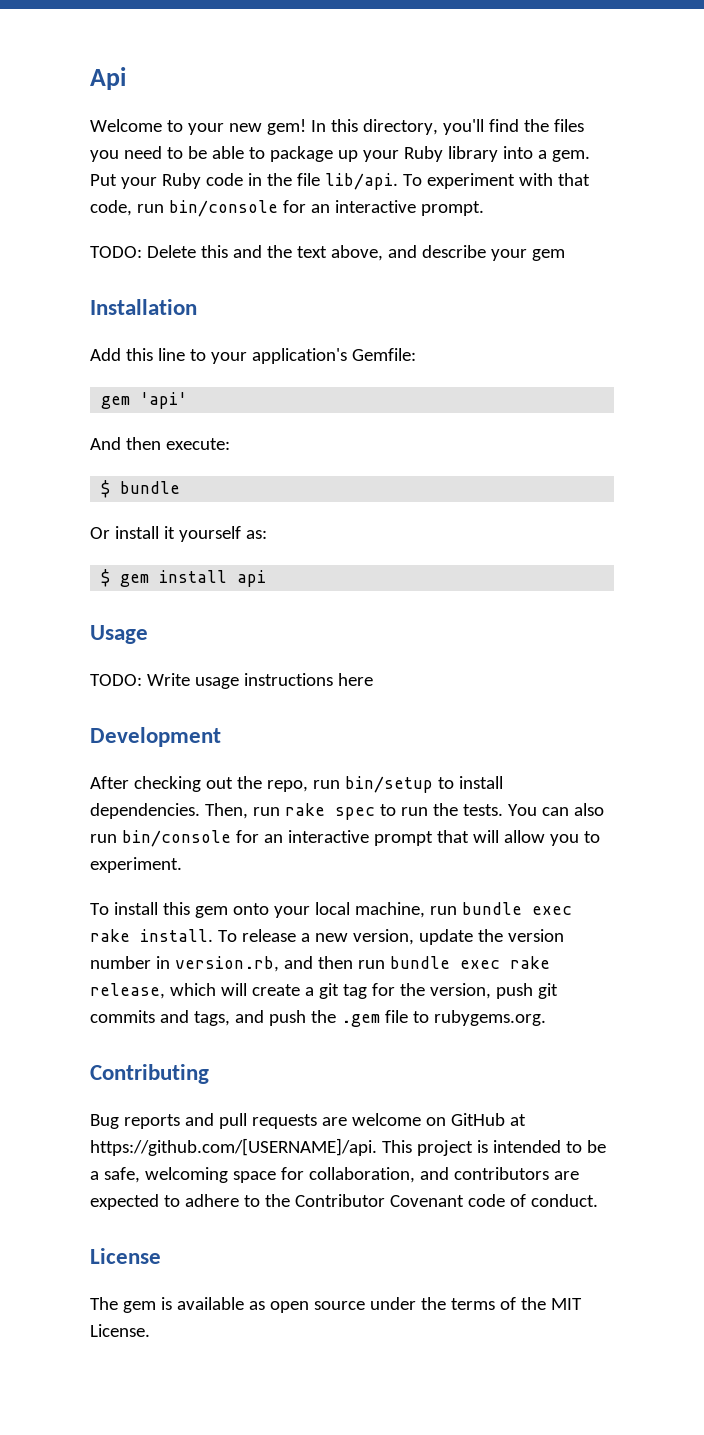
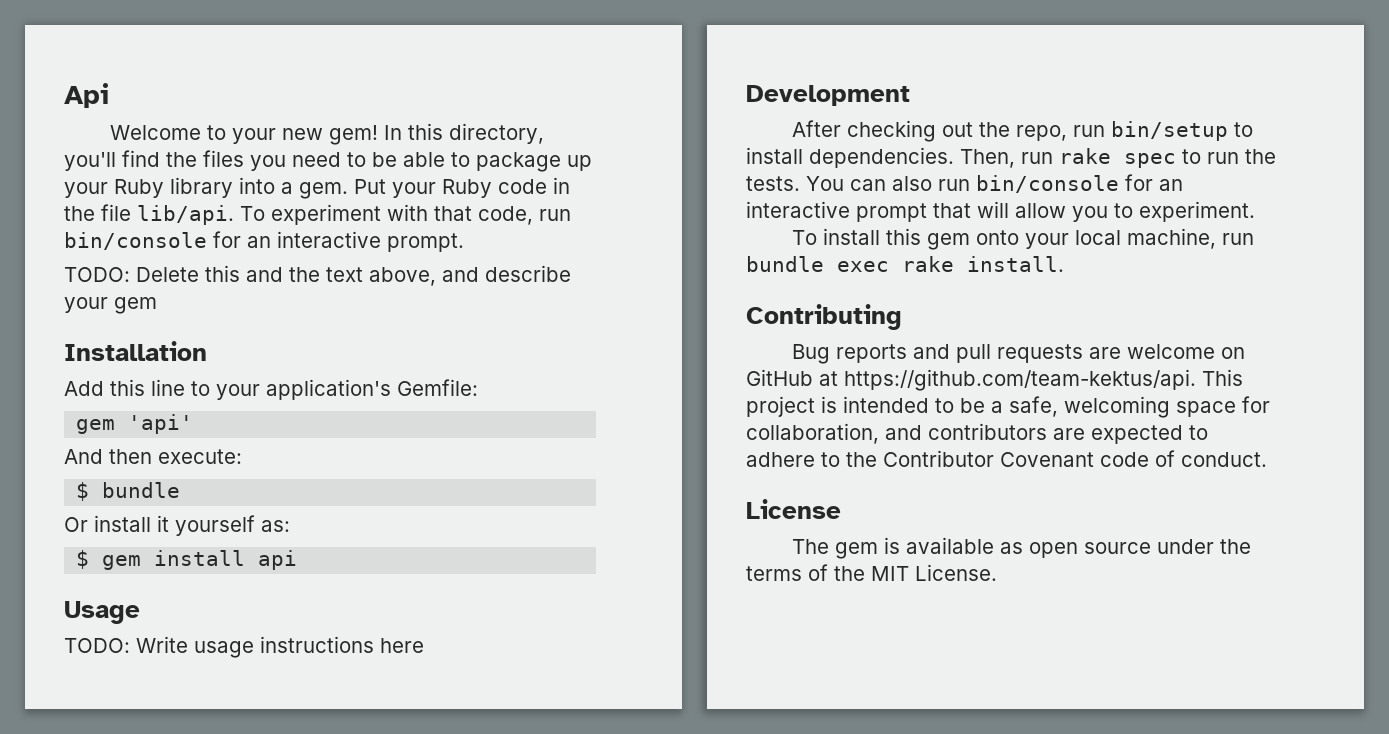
[217,929,564,945] [90,956,550,972] [90,983,558,999] [90,1010,546,1027] To release a new version, update the version number in version.rb, and then run bundle exec rake release, which will create a git tag for the version, push git commits and tags, and push the .gem file to rubygems.org. -> (1064, 264) none
[90,1138,377,1156] https://github.com/[USERNAME]/api. -> [844,369,1196,391] https://github.com/team-kektus/api.

